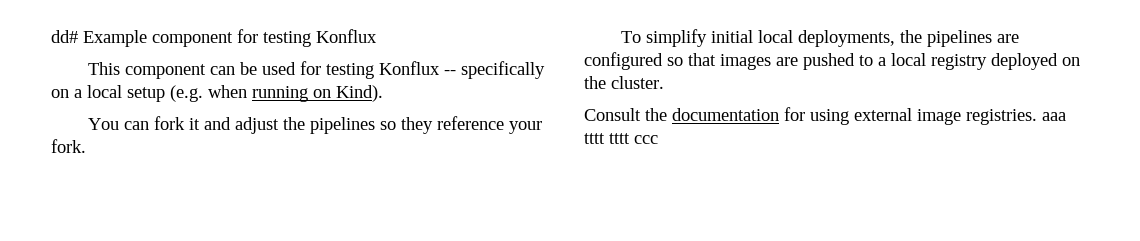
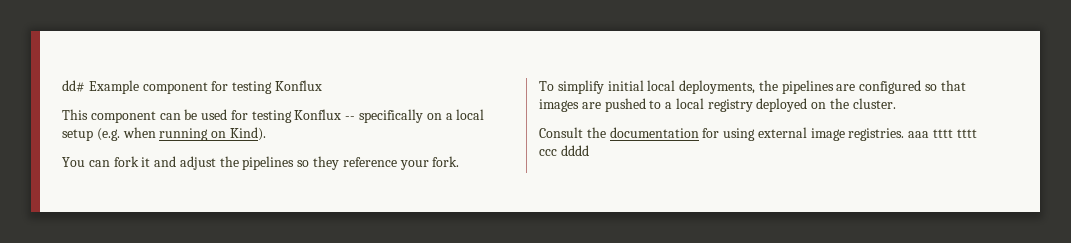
(658, 139) none -> [560,145,589,156] dddd

